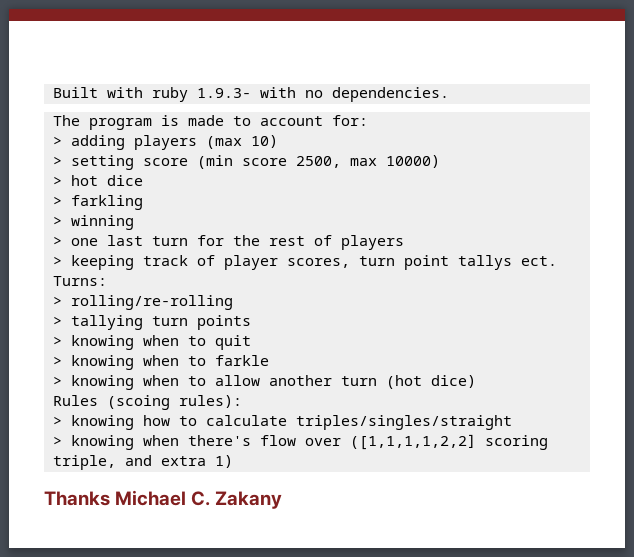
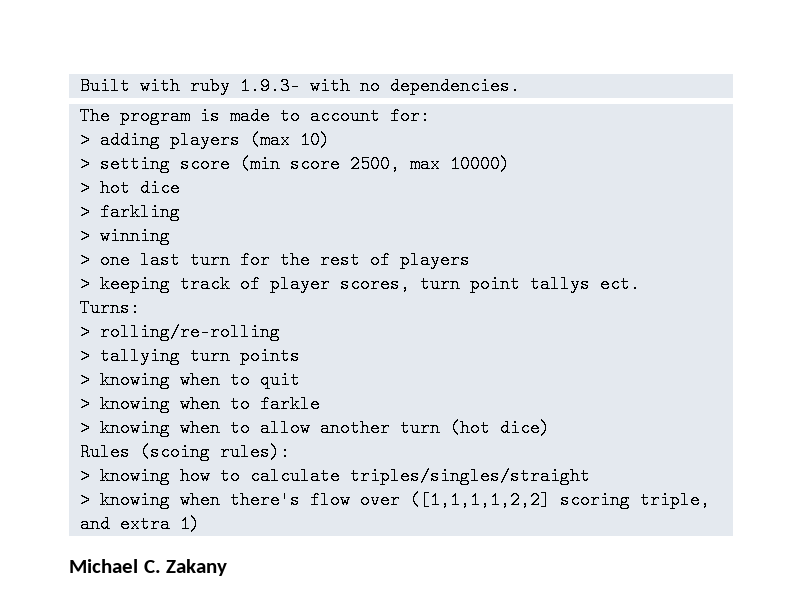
[44,491,110,506] Thanks -> (200, 524) none

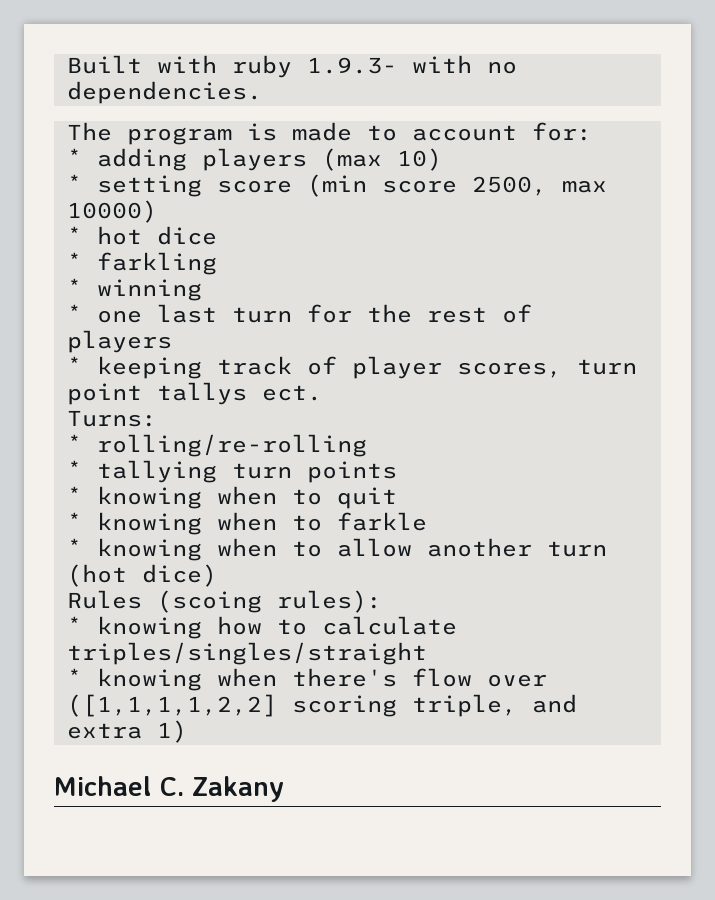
[79,131,90,149] > -> [66,148,82,166] *
[79,155,90,173] > -> [66,174,82,192] *
[79,179,90,197] > -> [66,226,82,244] *
[79,203,90,221] > -> [66,252,82,270] *
[79,227,90,245] > -> [66,278,82,296] *
[79,251,90,269] > -> [66,304,82,322] *
[79,275,90,293] > -> [66,356,82,374] *
[79,323,90,341] > -> [66,434,82,452] *
[79,347,90,365] > -> [66,460,82,478] *
[79,371,90,389] > -> [66,486,82,504] *
[79,395,90,413] > -> [66,512,82,530] *
[79,419,90,437] > -> [66,538,82,556] *
[79,467,90,485] > -> [66,616,82,634] *
[79,491,90,509] > -> [66,668,82,686] *

